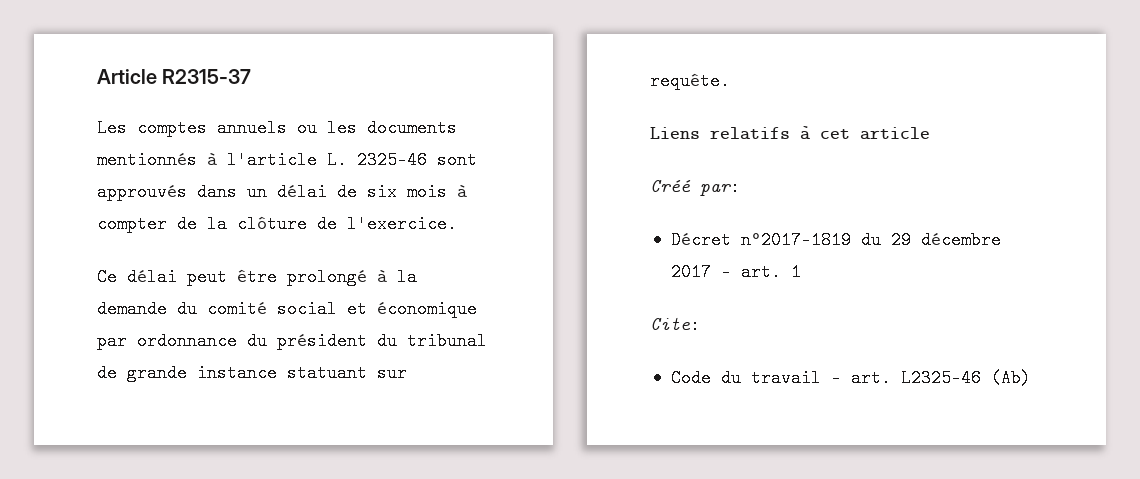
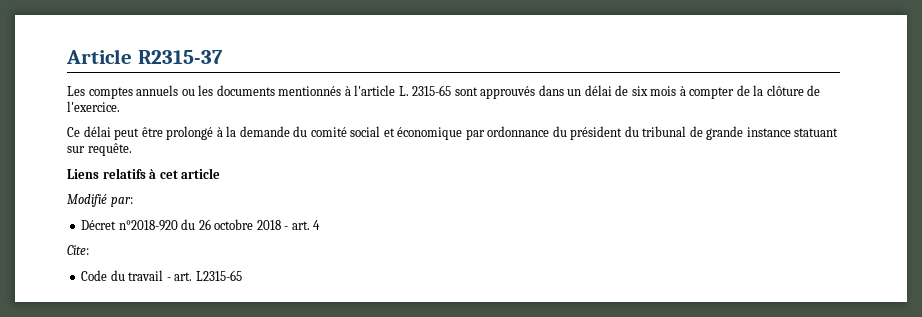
[357,151,427,169] 2325-46 -> [412,85,452,96] 2315-65
[650,180,691,192] Créé -> [67,194,107,207] Modifié
[740,231,1001,249] [670,263,801,281] n°2017-1819 du 29 décembre 2017 - art. 1 -> [118,219,321,231] n°2018-920 du 26 octobre 2018 - art. 4
[900,369,1031,387] L2325-46 (Ab) -> [195,270,242,281] L2315-65

